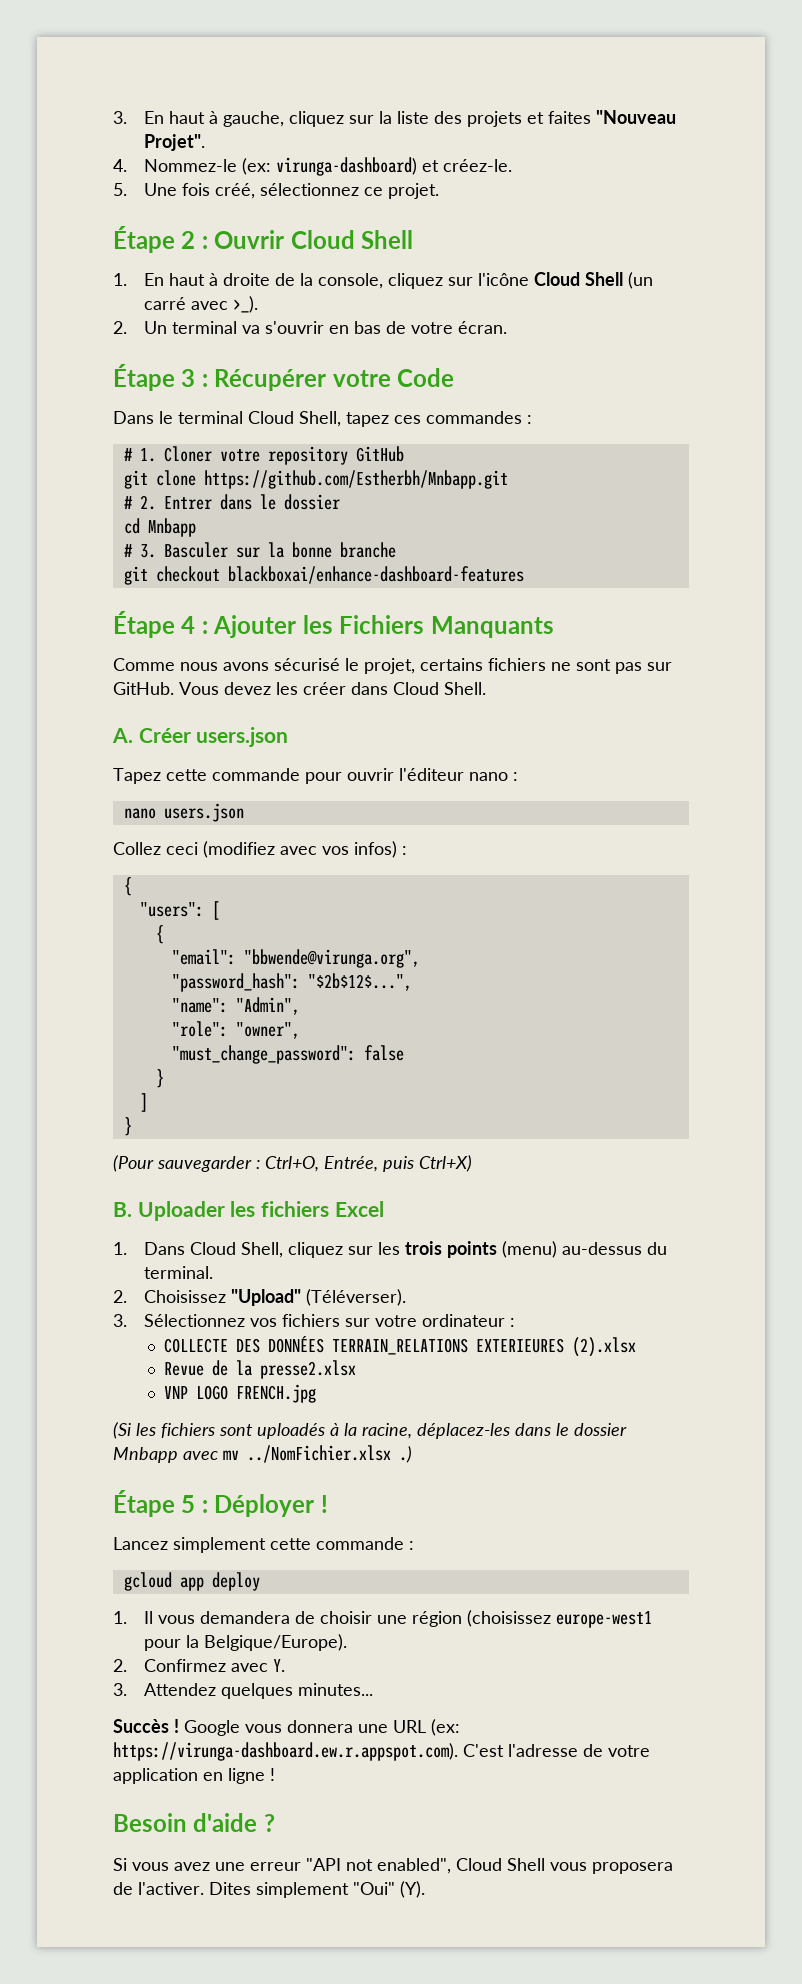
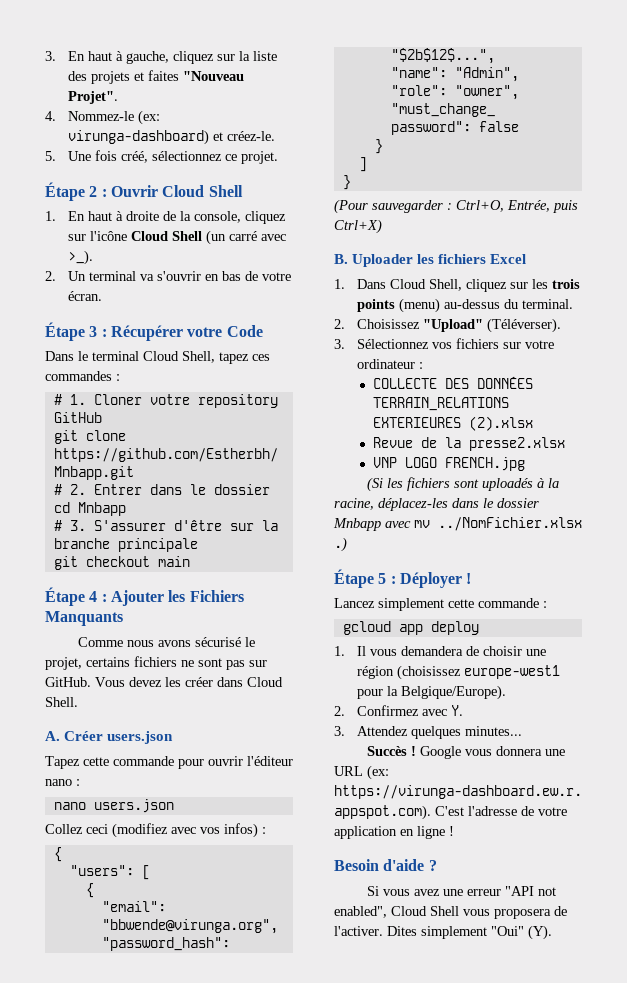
[163,542,332,558] Basculer sur la bonne -> [93,520,278,531] S'assurer d'être sur la
(396, 550) none -> [117,538,198,552] principale
[227,566,524,584] blackboxai/enhance-dashboard-features -> [157,556,190,567] main

